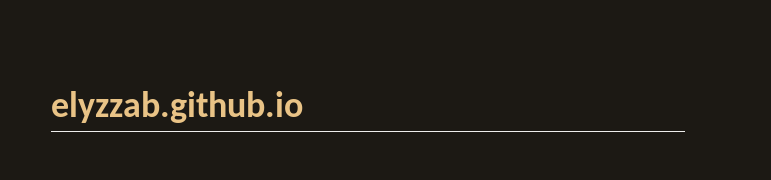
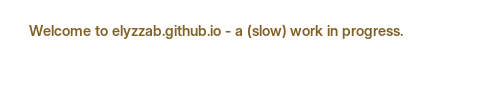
[51,91,303,123] elyzzab.github.io -> [29,24,404,39] Welcome to elyzzab.github.io - a (slow) work in progress.

